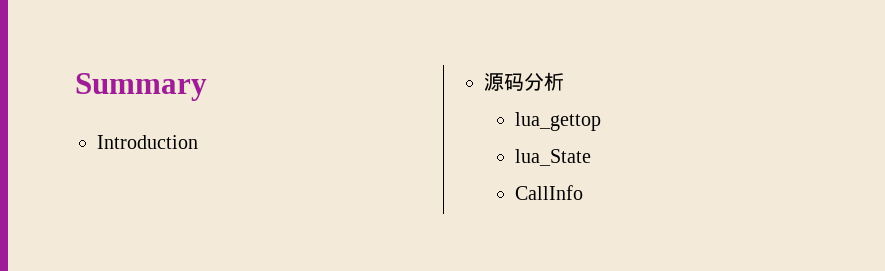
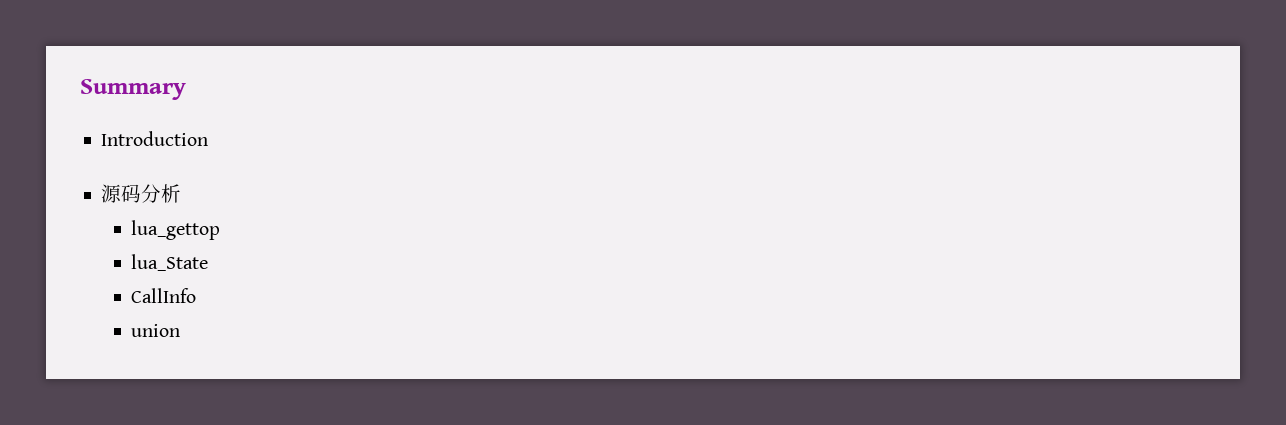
(583, 192) none -> [131,324,181,337] // union

